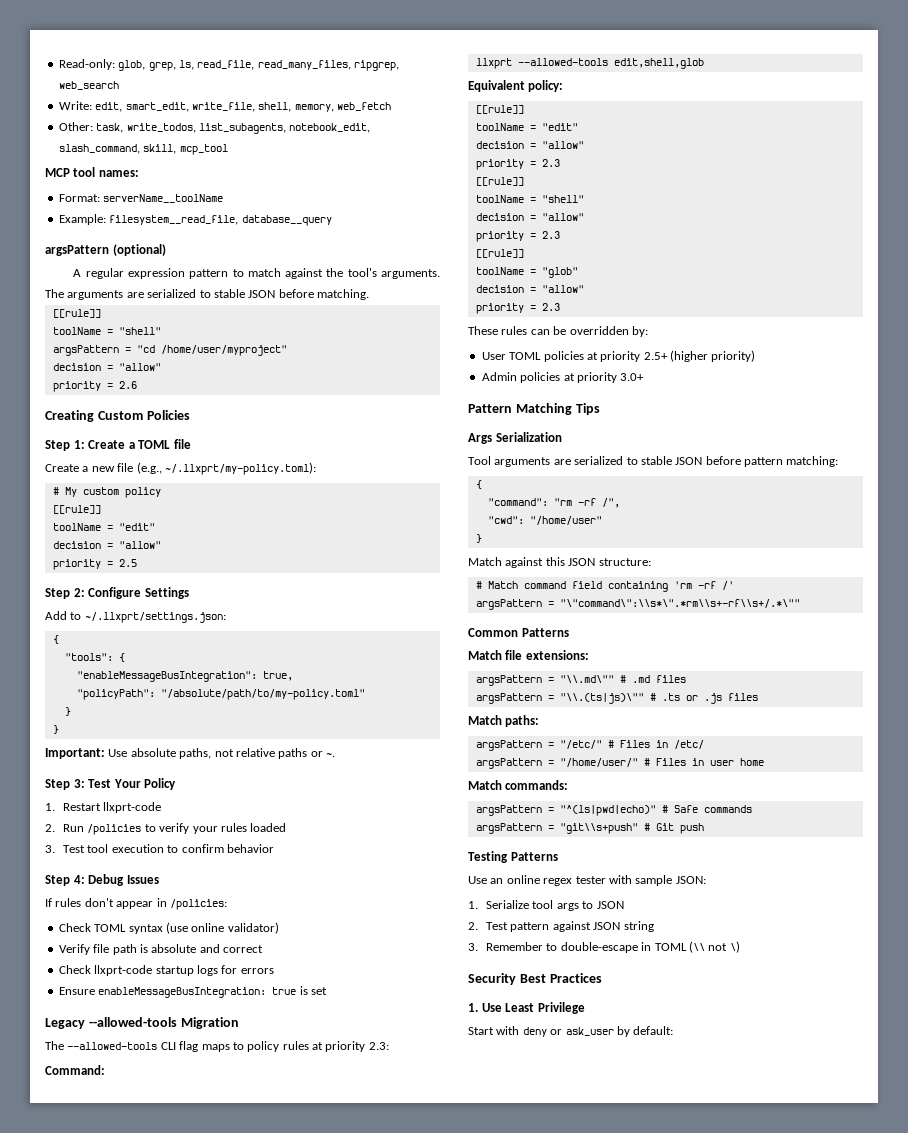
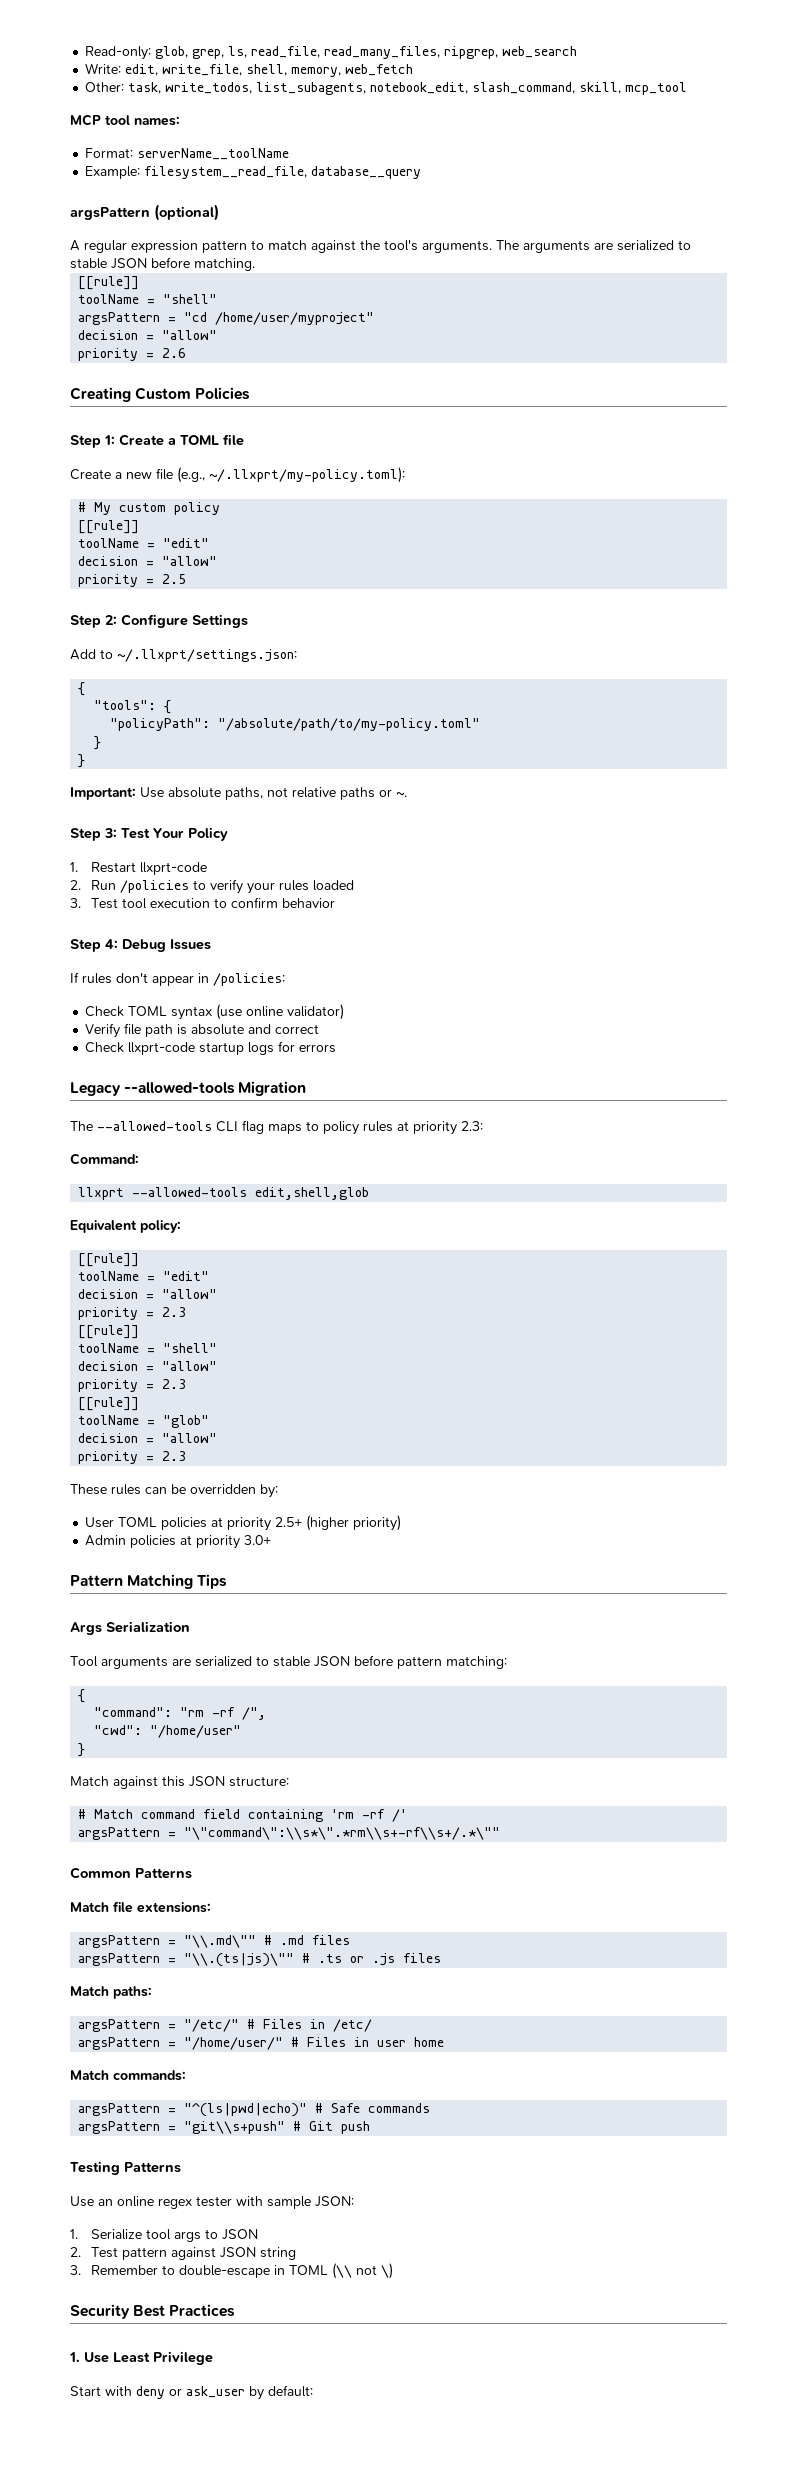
[125,102,189,112] smart_edit, -> (159, 70) none
[76,671,293,682] // "enableMessageBusIntegration": true, -> (172, 707) none
[58,986,327,998] // Ensure enableMessageBusIntegration: true is set -> (337, 1048) none

